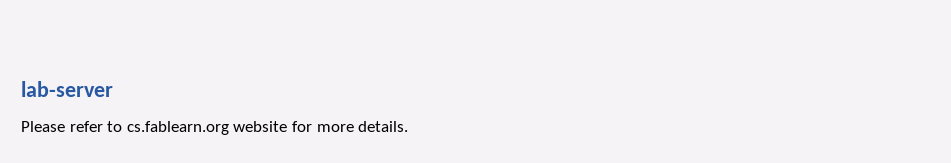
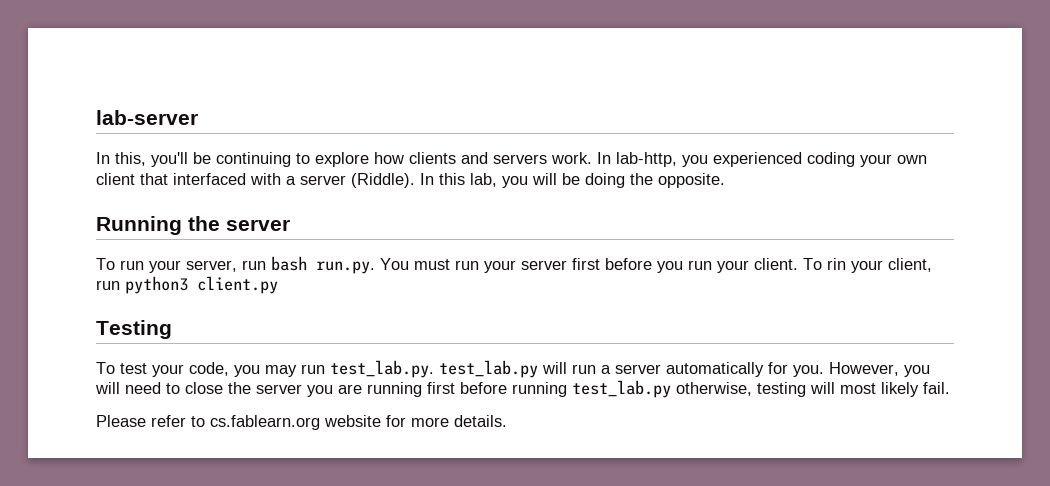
(113, 89) none -> [96,152,927,167] [96,173,725,188] [96,216,290,235] [96,256,932,274] [96,276,278,294] [96,320,172,339] [96,360,930,378] [95,380,950,398] // In this, you'll be continuing to explore how clients and servers work. In lab-http, you experienced coding your own client that interfaced with a server (Riddle). In this lab, you will be doing the opposite. // Running the server // To run your server, run bash run.py. You must run your server first before you run your client. To rin your client, run python3 client.py // Testing // To test your code, you may run test_lab.py. test_lab.py will run a server automatically for you. However, you will need to close the server you are running first before running test_lab.py otherwise, testing will most likely fail.

